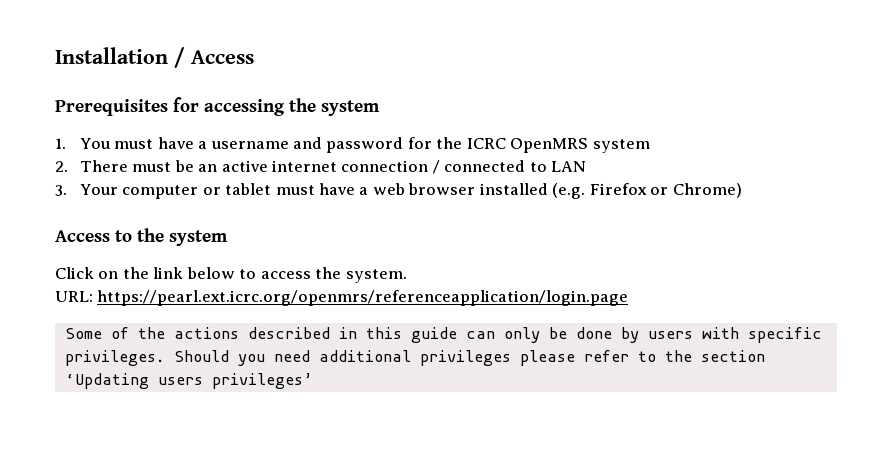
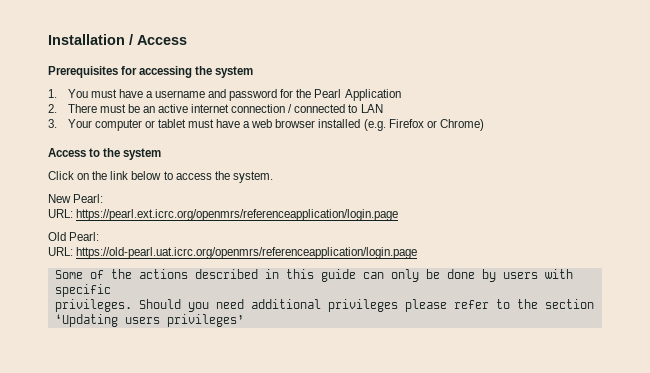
[466,138,650,153] ICRC OpenMRS system -> [314,89,401,101] Pearl Application
(407, 276) none -> [48,194,104,203] // New Pearl:
(629, 298) none -> [48,232,100,241] [48,247,418,259] // Old Pearl: // URL: https://old-pearl.uat.icrc.org/openmrs/referenceapplication/login.page

